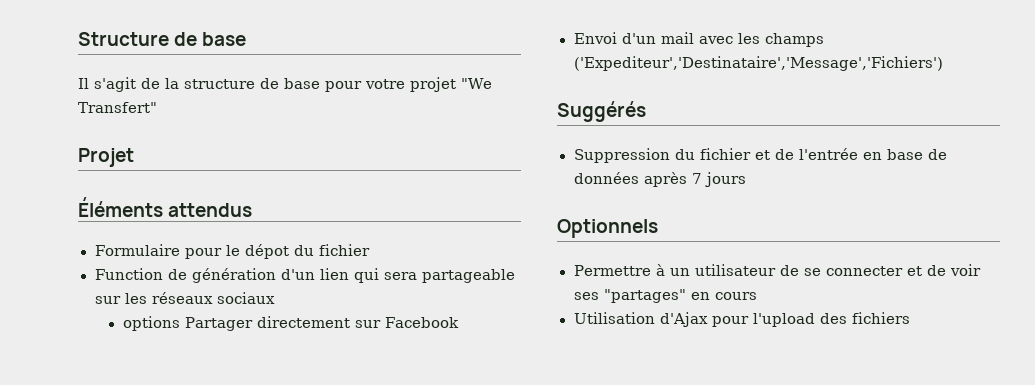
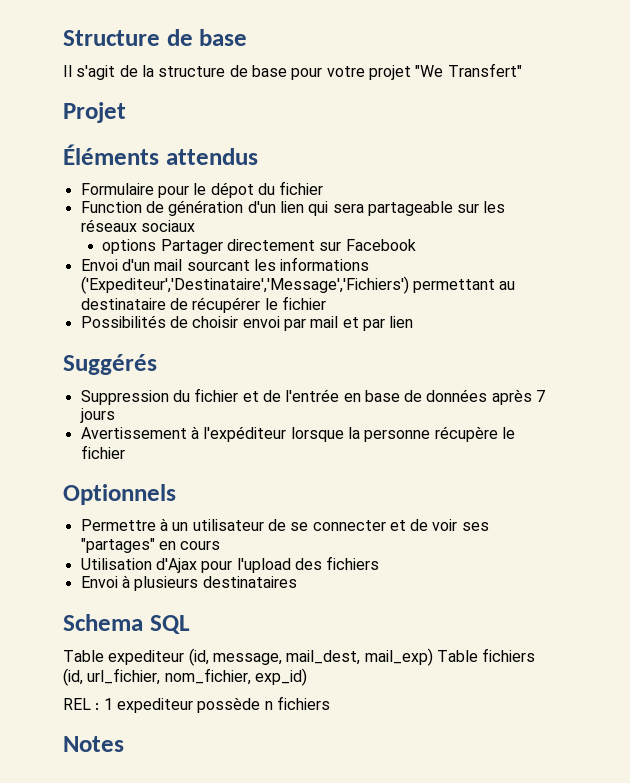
[698,33,824,47] [573,56,943,71] avec les champs ('Expediteur','Destinataire','Message','Fichiers') -> [186,257,370,271] [80,276,516,294] [80,296,326,313] [80,315,414,331] sourcant les informations ('Expediteur','Destinataire','Message','Fichiers') permettant au destinataire de récupérer le fichier // Possibilités de choisir envoi par mail et par lien
(746, 179) none -> [80,426,515,442] [80,445,125,459] // Avertissement à l'expéditeur lorsque la personne récupère le fichier
(910, 318) none -> [80,575,297,591] [63,614,190,634] [63,648,536,666] [63,668,307,686] [63,696,330,713] [63,736,124,752] // Envoi à plusieurs destinataires // Schema SQL // Table expediteur (id, message, mail_dest, mail_exp) Table fichiers (id, url_fichier, nom_fichier, exp_id) // REL : 1 expediteur possède n fichiers // Notes

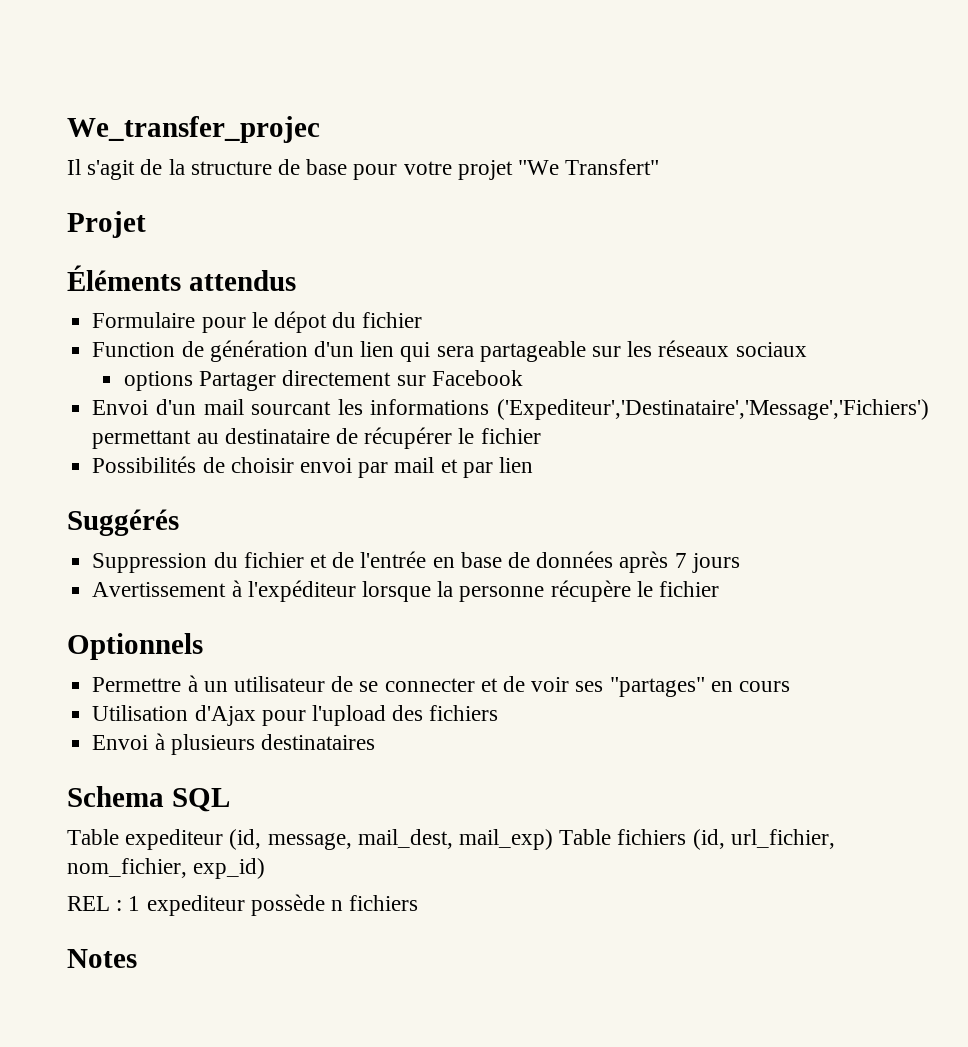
[63,29,248,46] Structure de base -> [67,116,320,143] We_transfer_projec

